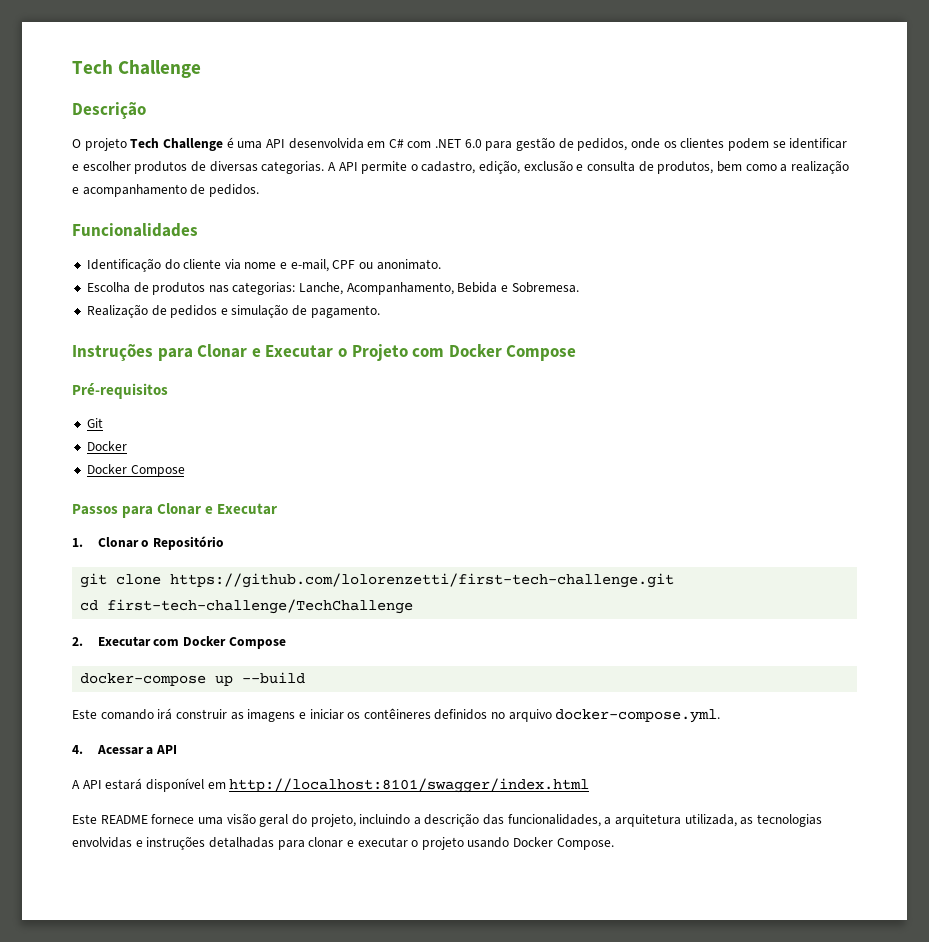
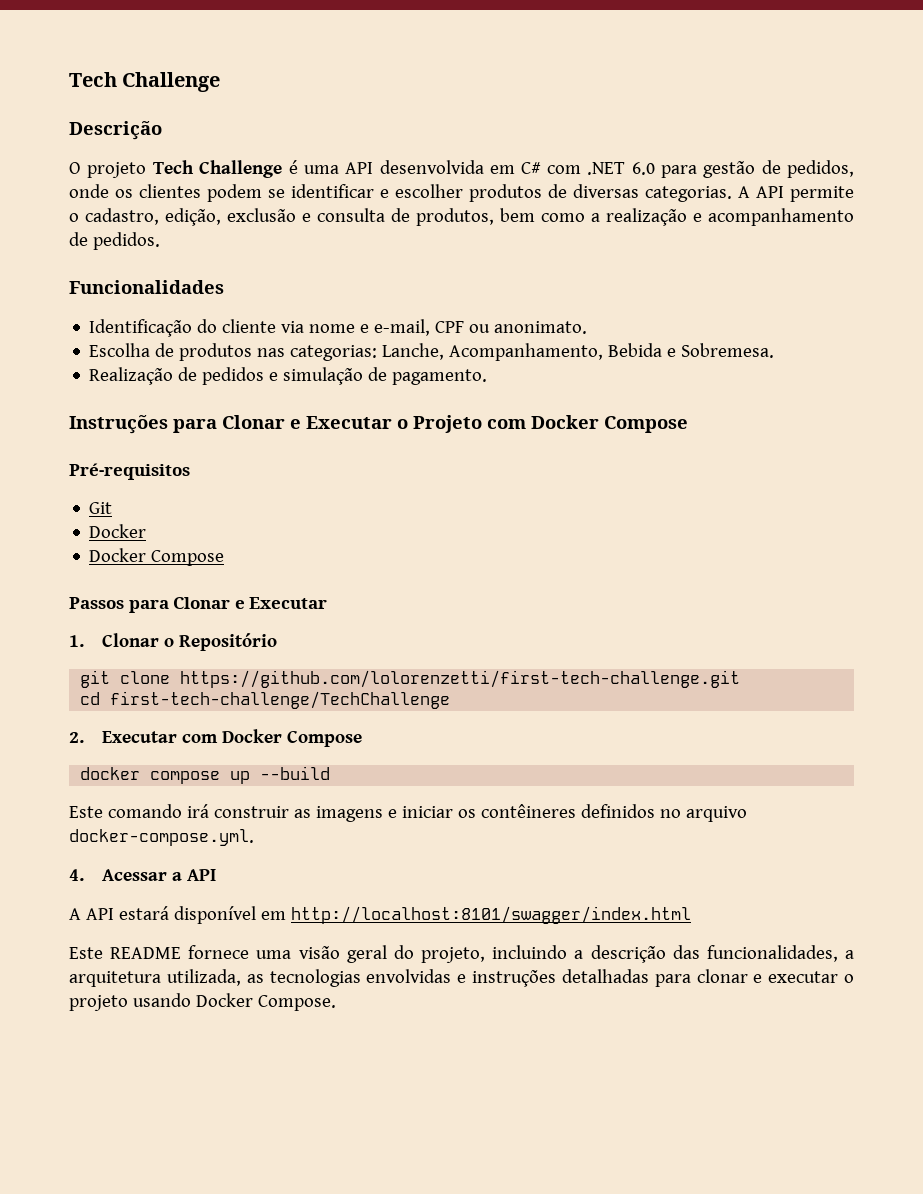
[80,673,207,686] docker-compose -> [80,767,221,784] docker compose

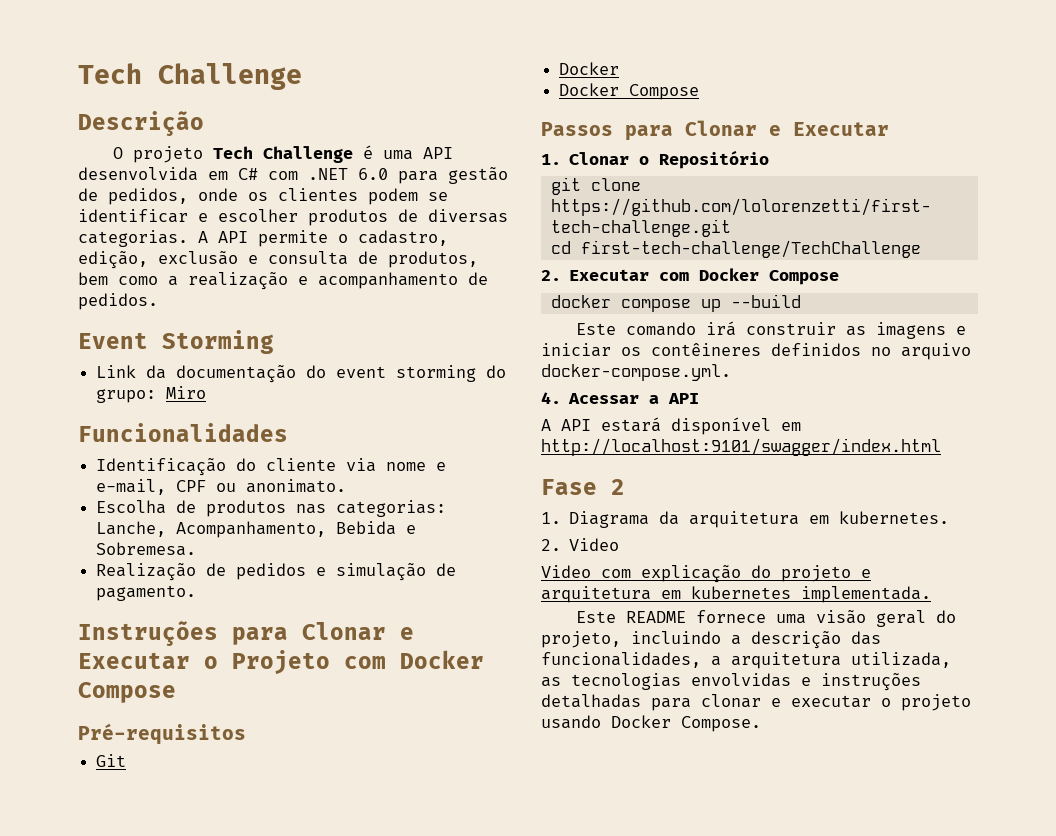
(160, 241) none -> [78,330,274,354] [96,365,507,383] [96,386,207,403] // Event Storming // Link da documentação do event storming do grupo: Miro
[290,906,691,924] http://localhost:8101/swagger/index.html -> [541,438,941,456] [541,479,625,495] [541,511,950,528] [541,538,620,551] [541,565,871,583] [541,586,931,603] http://localhost:9101/swagger/index.html // Fase 2 // 1. Diagrama da arquitetura em kubernetes. // 2. Video // Video com explicação do projeto e arquitetura em kubernetes implementada.

